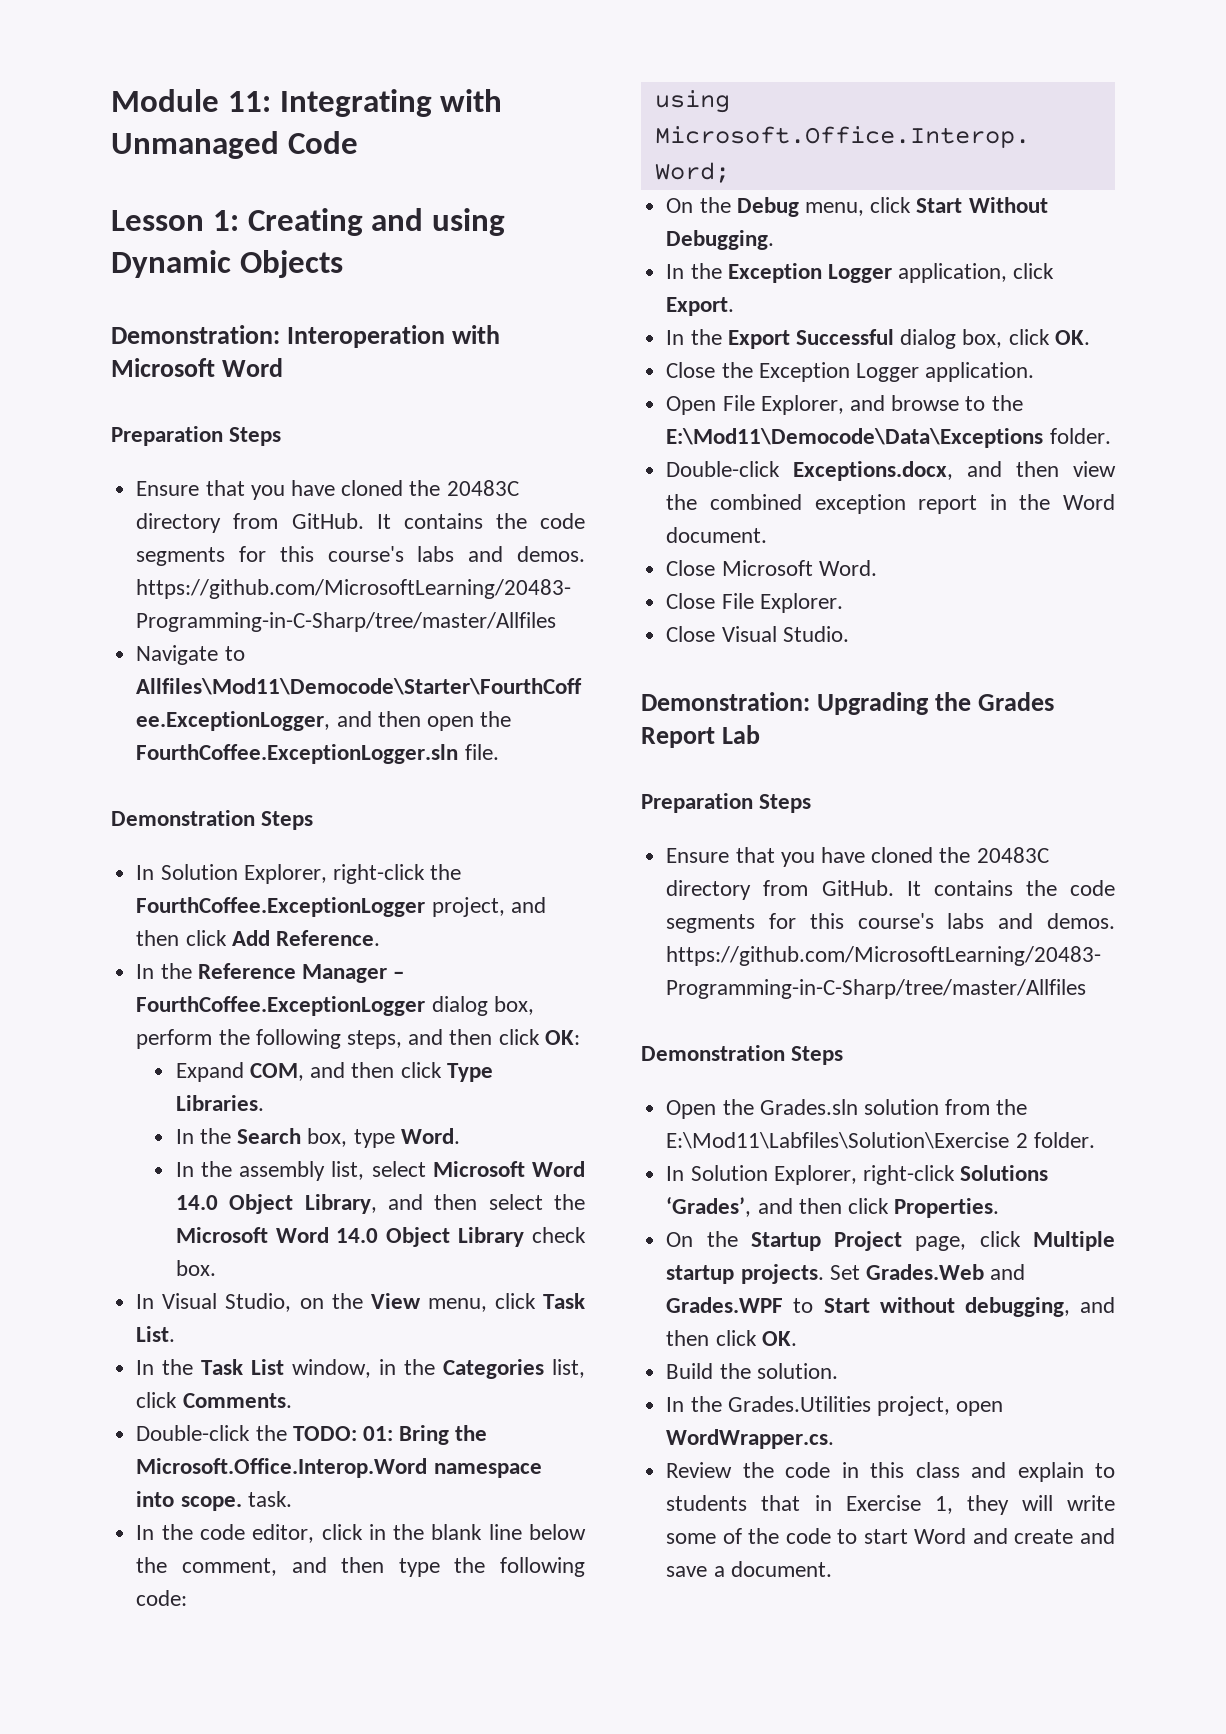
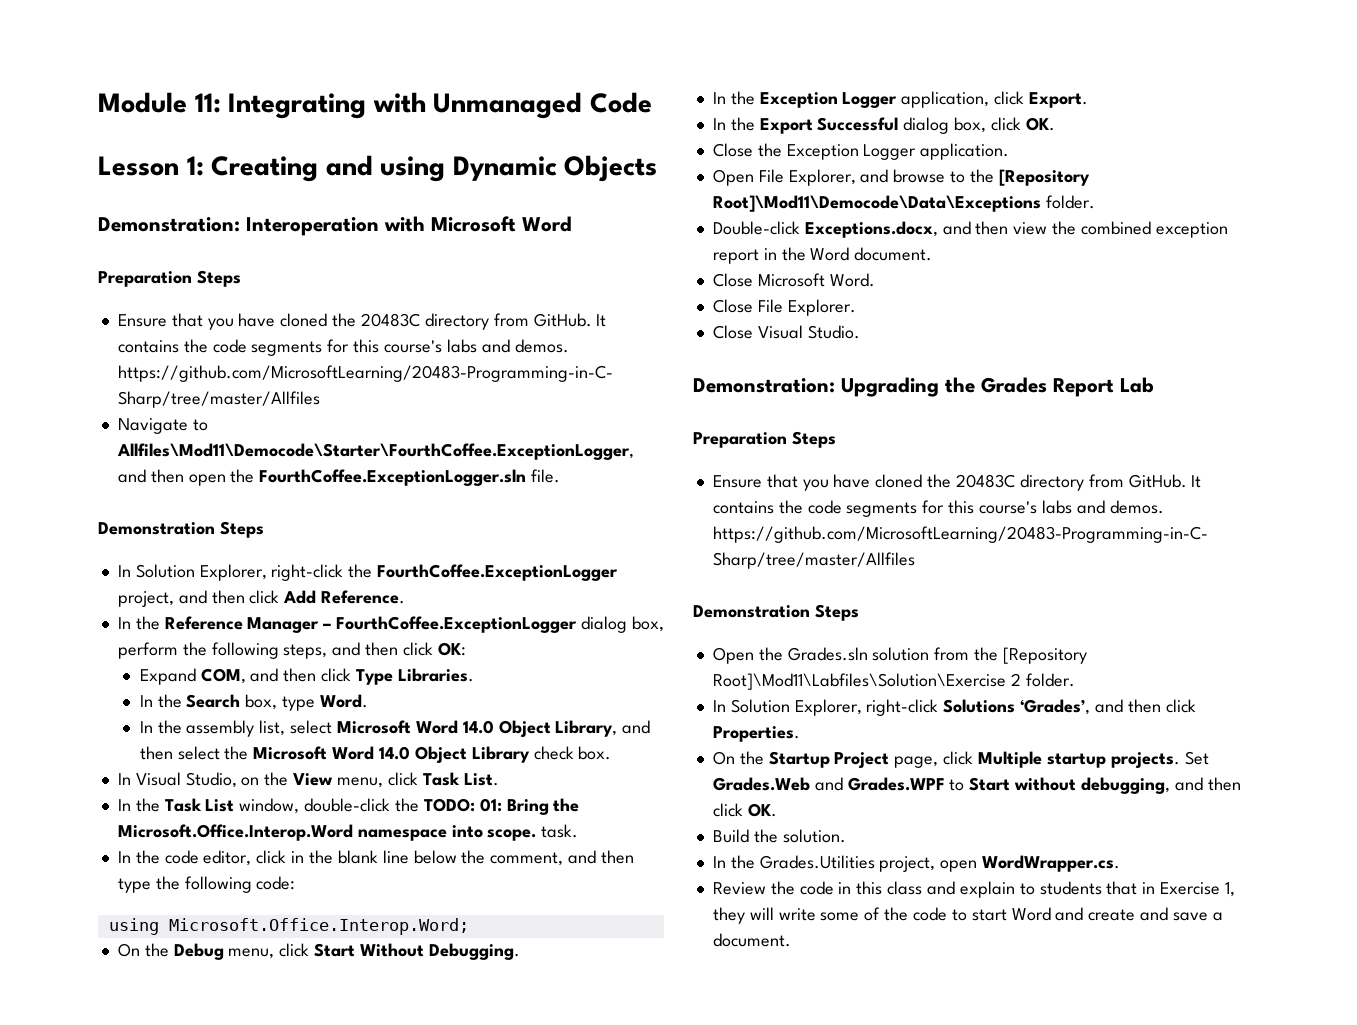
[379,1359,585,1379] [136,1392,292,1408] [136,1425,251,1441] in the Categories list, click Comments. // Double-click -> [304,798,391,812] double-click
[666,428,1044,448] E:\Mod11\Democode\Data\Exceptions -> [998,169,1090,186] [712,195,1041,212] [Repository Root]\Mod11\Democode\Data\Exceptions
[666,1132,1010,1149] E:\Mod11\Labfiles\Solution\Exercise -> [1002,647,1087,664] [712,673,1006,690] [Repository Root]\Mod11\Labfiles\Solution\Exercise

